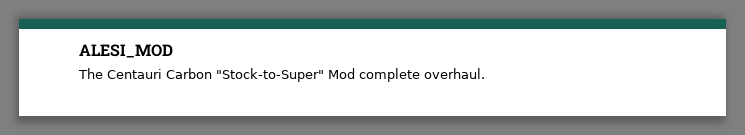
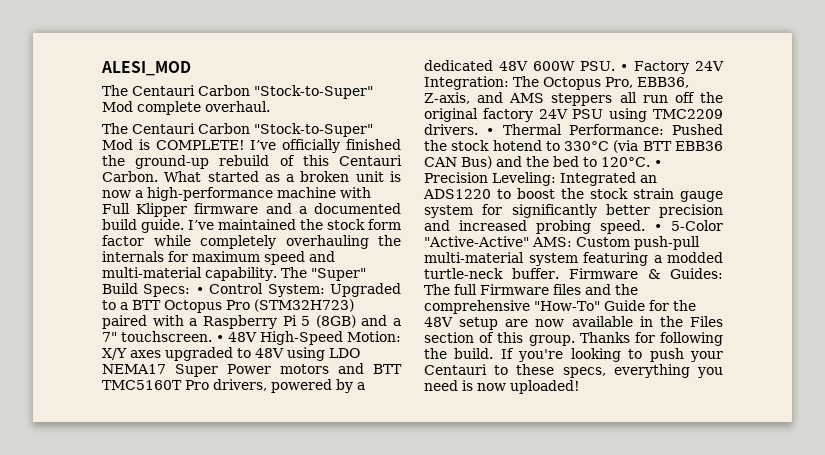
(485, 73) none -> [102,123,373,137] [102,139,401,153] [102,155,402,169] [102,171,401,182] [102,187,371,201] [102,203,401,217] [102,219,401,233] [102,235,401,249] [102,251,335,265] [102,267,366,281] [102,283,401,297] [102,299,354,313] [102,315,401,329] [102,331,401,345] [102,347,360,361] [102,363,402,377] [102,379,365,393] [424,60,724,74] [424,76,689,90] [424,92,723,106] [424,108,723,122] [424,124,723,135] [424,140,723,153] [424,156,662,169] [424,172,657,186] [423,188,723,202] [424,204,723,218] [424,220,723,234] [424,236,700,250] [424,252,723,266] [424,268,723,279] [424,284,638,295] [424,300,696,314] [424,316,723,330] [424,332,723,346] [424,348,723,362] [424,364,723,378] [424,380,580,394] // The Centauri Carbon "Stock-to-Super" Mod is COMPLETE! I’ve officially finished the ground-up rebuild of this Centauri Carbon. What started as a broken unit is now a high-performance machine with Full Klipper firmware and a documented build guide. I’ve maintained the stock form factor while completely overhauling the internals for maximum speed and multi-material capability. The "Super" Build Specs: • Control System: Upgraded to a BTT Octopus Pro (STM32H723) paired with a Raspberry Pi 5 (8GB) and a 7" touchscreen. • 48V High-Speed Motion: X/Y axes upgraded to 48V using LDO NEMA17 Super Power motors and BTT TMC5160T Pro drivers, powered by a dedicated 48V 600W PSU. • Factory 24V Integration: The Octopus Pro, EBB36, Z-axis, and AMS steppers all run off the original factory 24V PSU using TMC2209 drivers. • Thermal Performance: Pushed the stock hotend to 330°C (via BTT EBB36 CAN Bus) and the bed to 120°C. • Precision Leveling: Integrated an ADS1220 to boost the stock strain gauge system for significantly better precision and increased probing speed. • 5-Color "Active-Active" AMS: Custom push-pull multi-material system featuring a modded turtle-neck buffer. Firmware & Guides: The full Firmware files and the comprehensive "How-To" Guide for the 48V setup are now available in the Files section of this group. Thanks for following the build. If you're looking to push your Centauri to these specs, everything you need is now uploaded!

